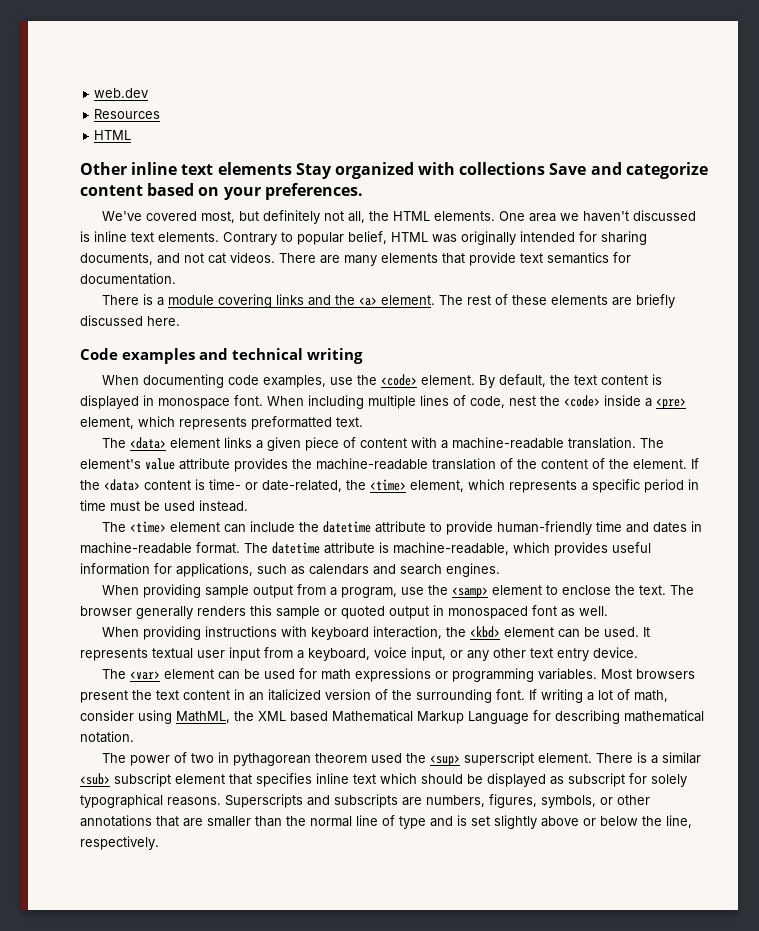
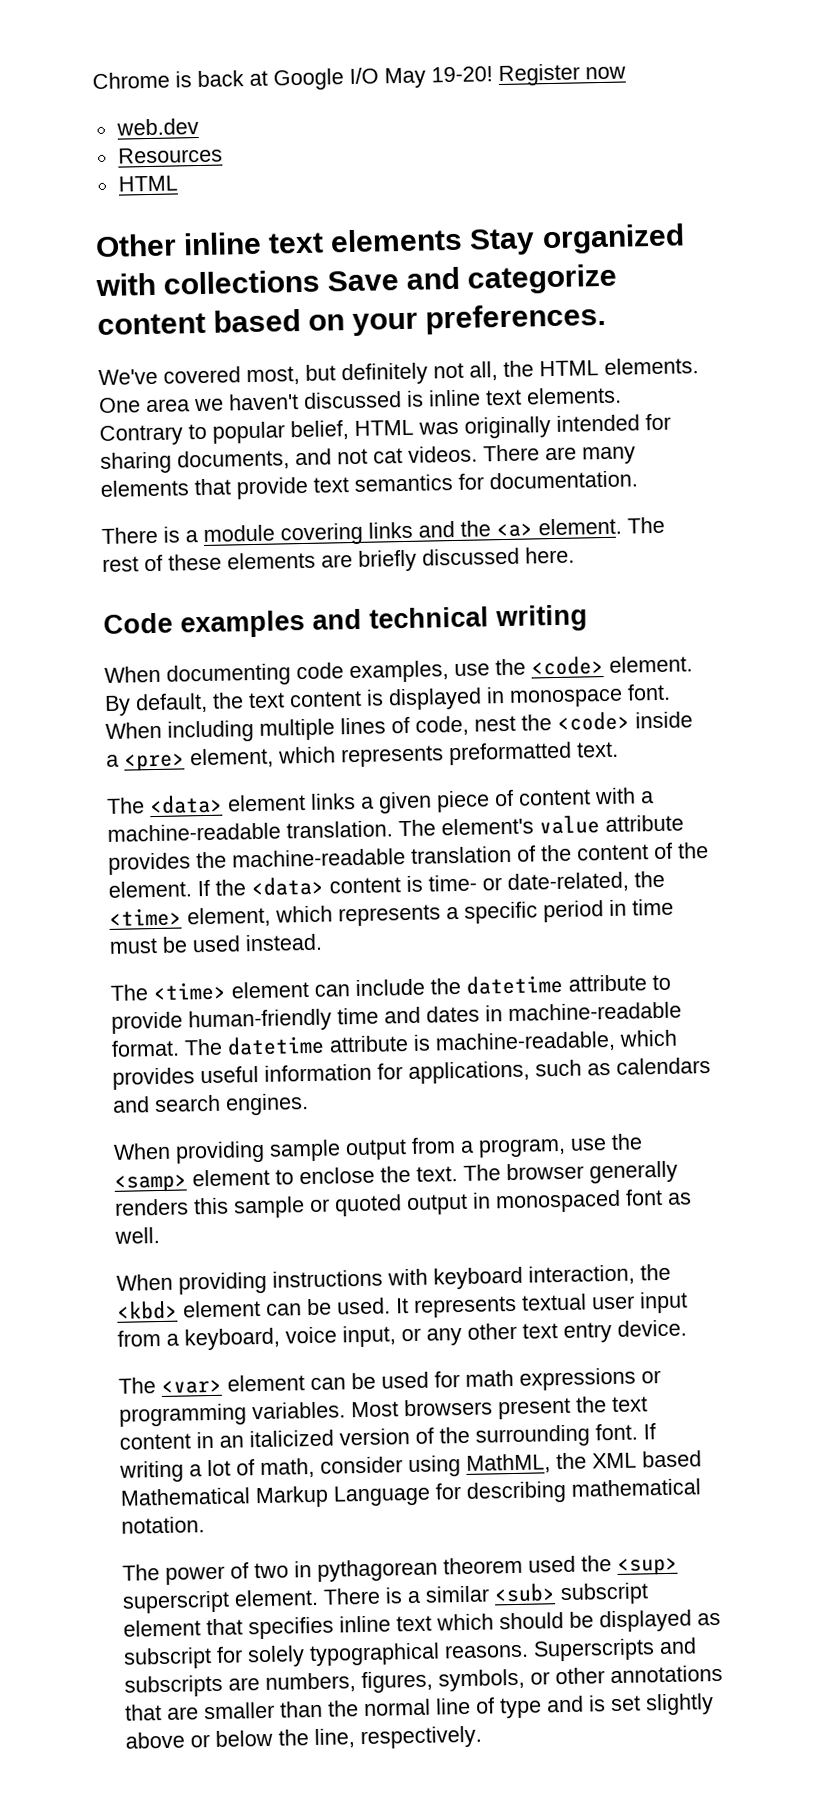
(94, 93) none -> [92,63,626,91] Chrome is back at Google I/O May 19-20! Register now //

